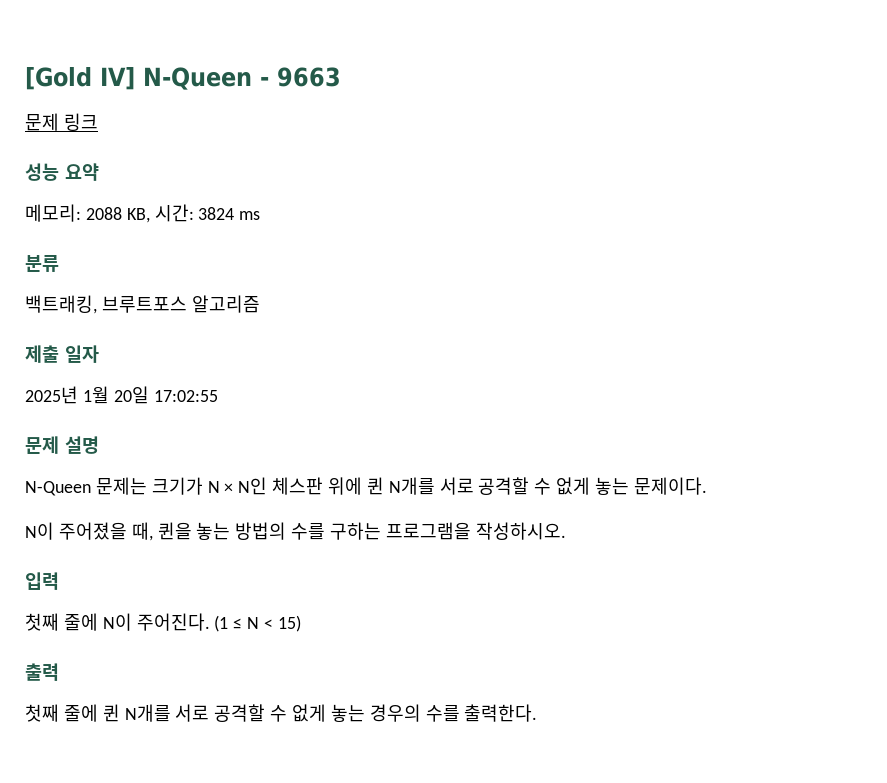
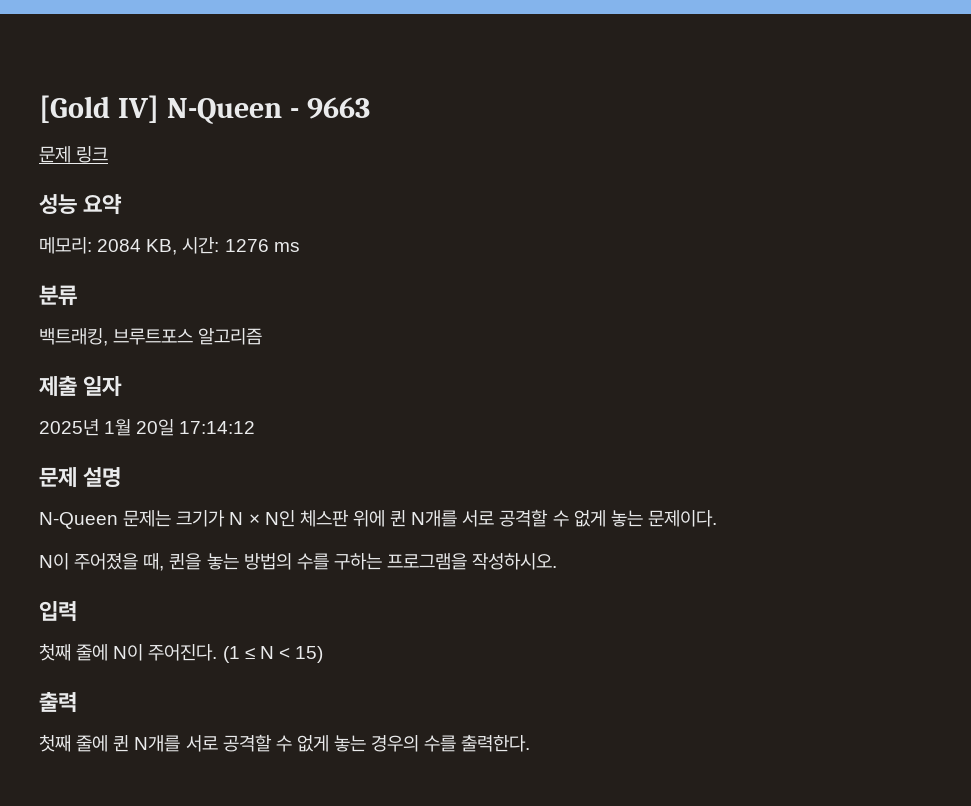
[85,207,122,220] 2088 -> [97,239,142,252] 2084
[198,207,235,220] 3824 -> [224,239,269,252] 1276
[153,390,218,402] 17:02:55 -> [179,421,256,434] 17:14:12

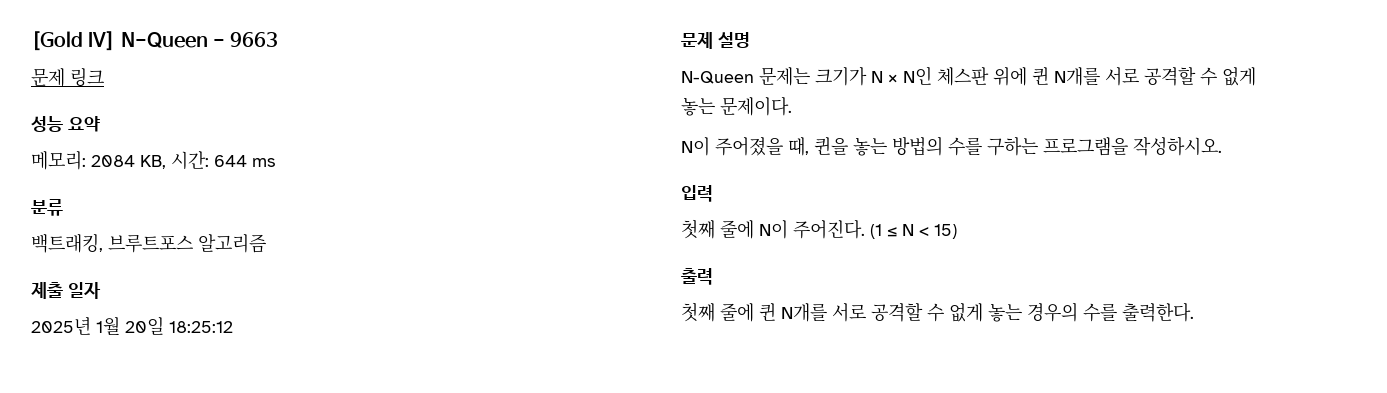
[224,239,269,252] 1276 -> [214,155,247,167] 644
[179,421,256,434] 17:14:12 -> [169,321,233,333] 18:25:12

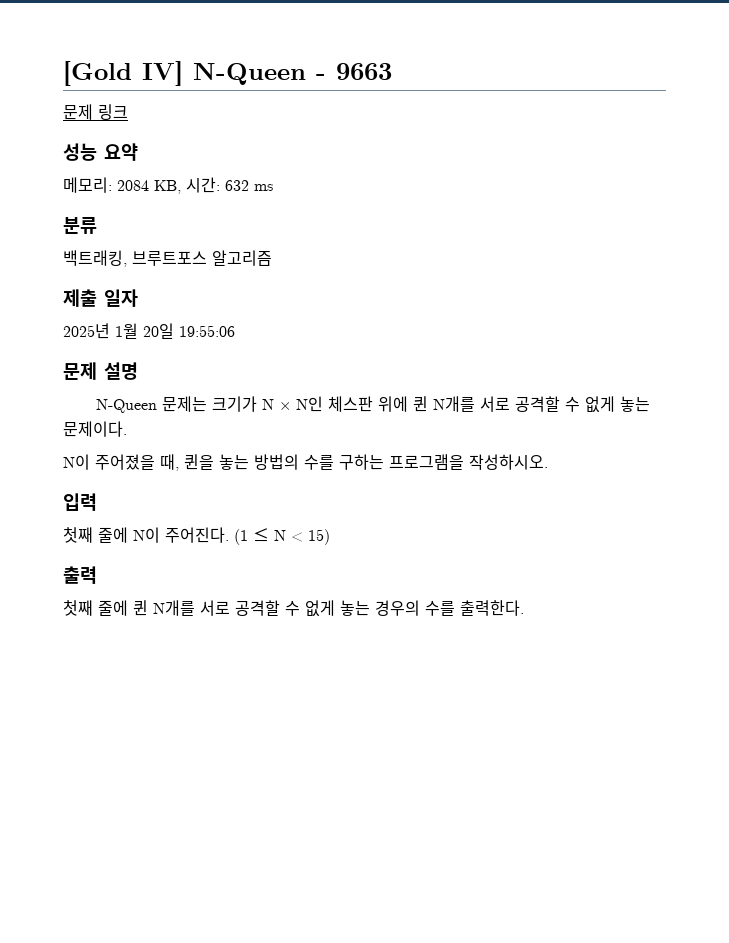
[214,155,247,167] 644 -> [225,180,249,191] 632
[169,321,233,333] 18:25:12 -> [179,325,235,337] 19:55:06

